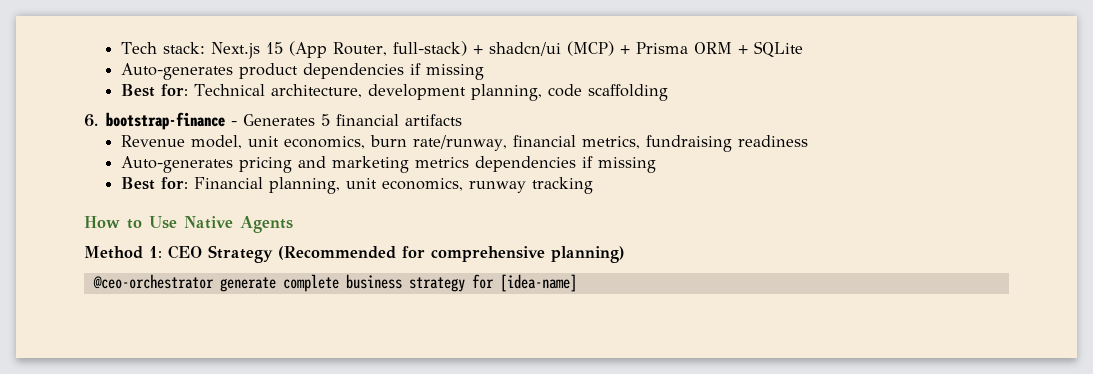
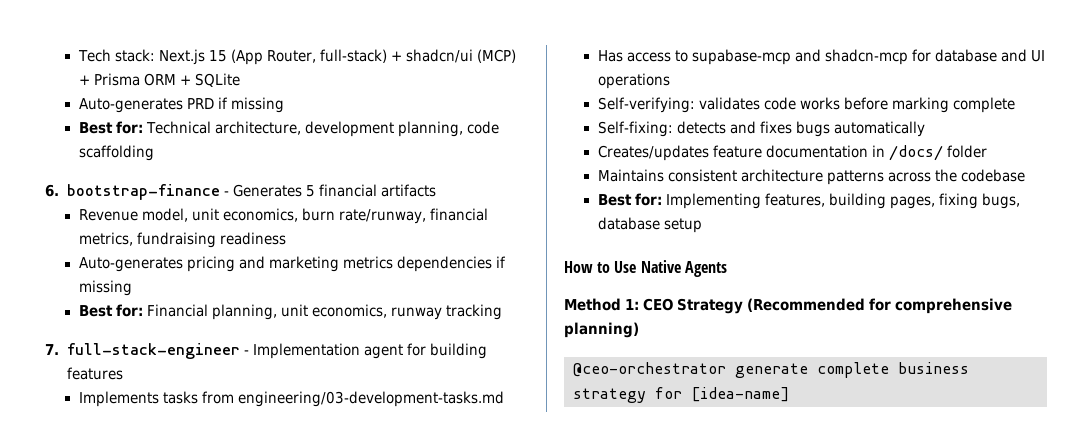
[238,63,404,79] product dependencies -> [186,98,214,109] PRD
(593, 185) none -> [45,343,487,359] [66,367,123,380] [78,391,504,407] [597,49,1046,65] [597,73,670,89] [597,97,1015,113] [597,121,925,137] [597,145,987,161] [597,169,1025,185] [597,193,1020,209] [597,217,702,233] // 7. full-stack-engineer - Implementation agent for building features // Implements tasks from engineering/03-development-tasks.md // Has access to supabase-mcp and shadcn-mcp for database and UI operations // Self-verifying: validates code works before marking complete // Self-fixing: detects and fixes bugs automatically // Creates/updates feature documentation in /docs/ folder // Maintains consistent architecture patterns across the codebase // Best for: Implementing features, building pages, fixing bugs, database setup

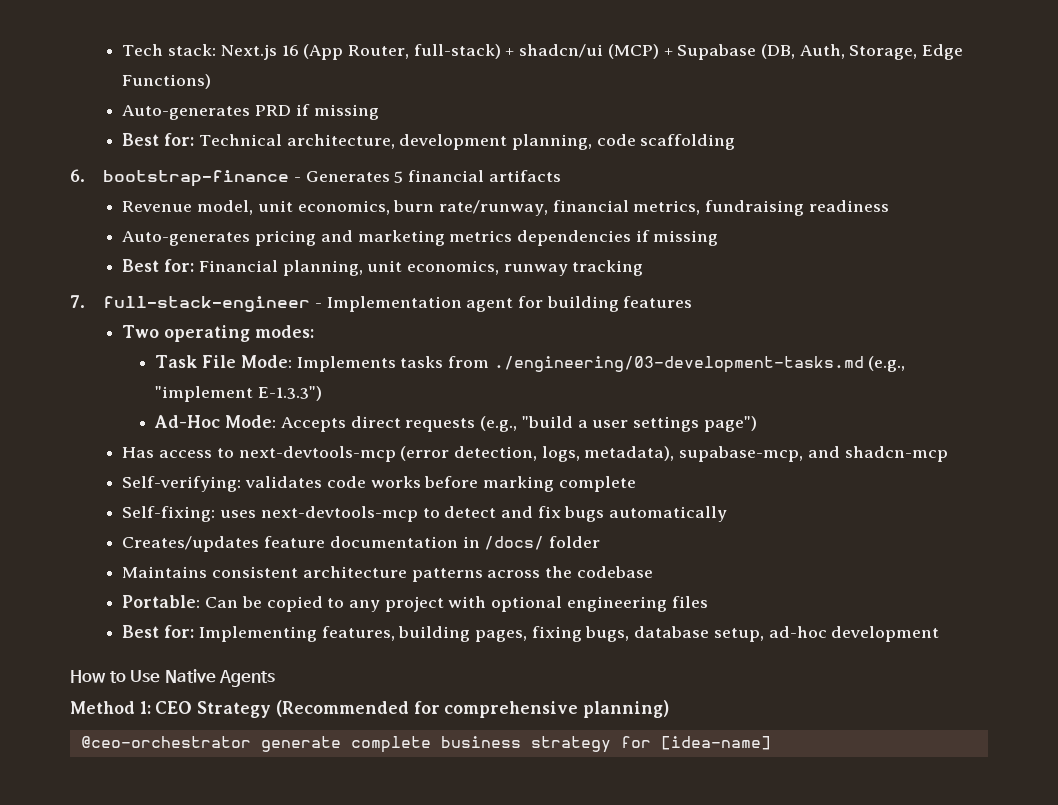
[208,50,227,62] 15 -> [281,45,299,56] 16
[93,73,240,87] Prisma ORM + SQLite -> [677,44,964,60] [122,74,212,89] Supabase (DB, Auth, Storage, Edge Functions)
[78,391,504,407] [597,49,1046,65] [597,73,670,89] Implements tasks from engineering/03-development-tasks.md // Has access to supabase-mcp and shadcn-mcp for database and UI operations -> [122,325,314,342] [155,355,906,373] [155,386,323,402] [154,415,757,432] [122,446,948,462] Two operating modes: // Task File Mode: Implements tasks from ./engineering/03-development-tasks.md (e.g., "implement E-1.3.3") // Ad-Hoc Mode: Accepts direct requests (e.g., "build a user settings page") // Has access to next-devtools-mcp (error detection, logs, metadata), supabase-mcp, and shadcn-mcp
[676,121,792,134] detects and fixes -> [220,506,561,522] uses next-devtools-mcp to detect and fix
(1025, 175) none -> [122,595,708,612] // Portable: Can be copied to any project with optional engineering files
[663,218,702,233] setup -> [713,626,940,642] setup, ad-hoc development

